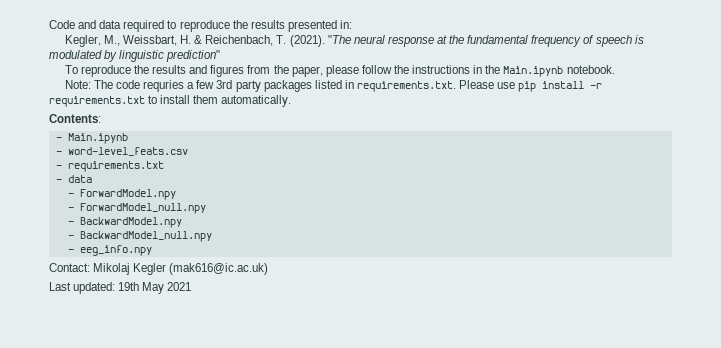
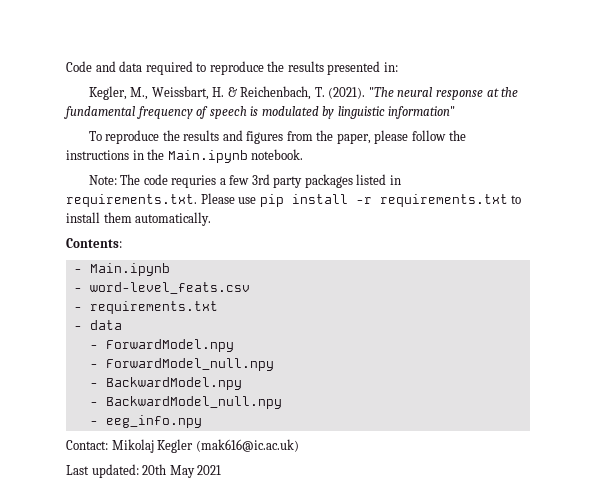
[166,50,221,62] prediction" -> [388,106,456,119] information"
[118,282,140,291] 19th -> [142,464,167,475] 20th

